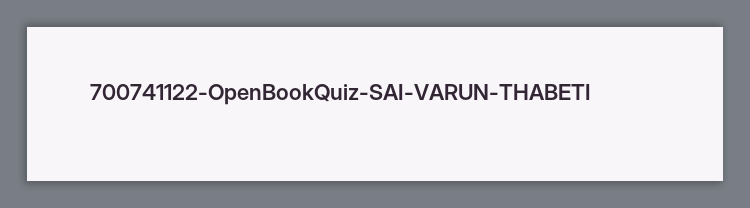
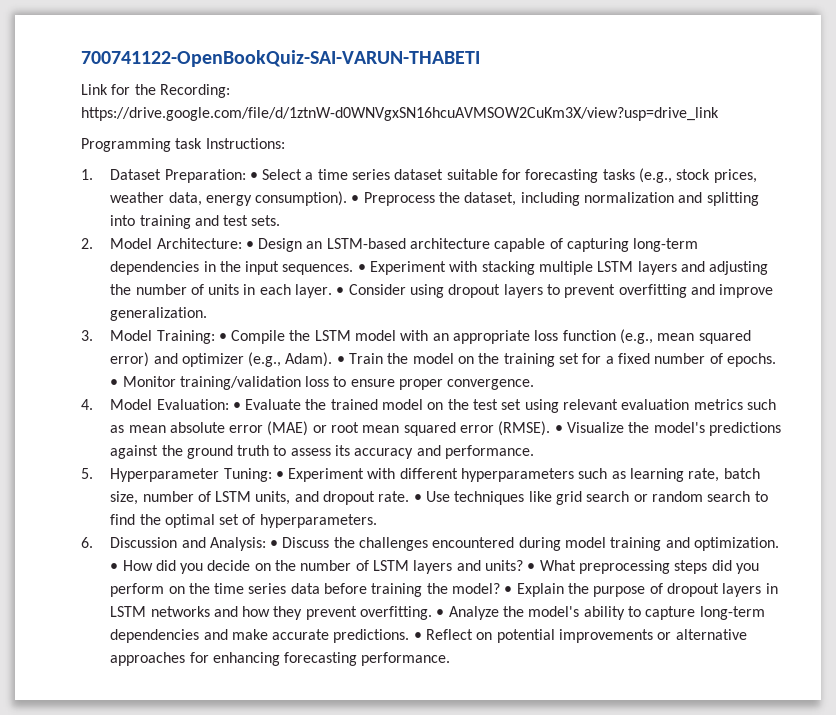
(591, 94) none -> [81,84,230,98] [81,107,719,121] [81,138,285,152] [81,168,757,183] [110,191,759,206] [110,215,281,229] [81,238,699,252] [110,261,769,275] [110,284,774,298] [110,307,208,321] [81,329,751,344] [110,352,776,367] [110,376,535,390] [81,399,776,413] [110,421,781,436] [110,445,535,459] [81,468,760,482] [110,491,768,505] [110,514,377,528] [81,537,780,551] [110,560,759,574] [110,583,778,597] [110,606,765,620] [110,629,747,643] [110,652,451,666] // Link for the Recording: https://drive.google.com/file/d/1ztnW-d0WNVgxSN16hcuAVMSOW2CuKm3X/view?usp=drive_link // Programming task Instructions: // 1. Dataset Preparation: • Select a time series dataset suitable for forecasting tasks (e.g., stock prices, weather data, energy consumption). • Preprocess the dataset, including normalization and splitting into training and test sets. // 2. Model Architecture: • Design an LSTM-based architecture capable of capturing long-term dependencies in the input sequences. • Experiment with stacking multiple LSTM layers and adjusting the number of units in each layer. • Consider using dropout layers to prevent overfitting and improve generalization. // 3. Model Training: • Compile the LSTM model with an appropriate loss function (e.g., mean squared error) and optimizer (e.g., Adam). • Train the model on the training set for a fixed number of epochs. • Monitor training/validation loss to ensure proper convergence. // 4. Model Evaluation: • Evaluate the trained model on the test set using relevant evaluation metrics such as mean absolute error (MAE) or root mean squared error (RMSE). • Visualize the model's predictions against the ground truth to assess its accuracy and performance. // 5. Hyperparameter Tuning: • Experiment with different hyperparameters such as learning rate, batch size, number of LSTM units, and dropout rate. • Use techniques like grid search or random search to find the optimal set of hyperparameters. // 6. Discussion and Analysis: • Discuss the challenges encountered during model training and optimization. • How did you decide on the number of LSTM layers and units? • What preprocessing steps did you perform on the time series data before training the model? • Explain the purpose of dropout layers in LSTM networks and how they prevent overfitting. • Analyze the model's ability to capture long-term dependencies and make accurate predictions. • Reflect on potential improvements or alternative approaches for enhancing forecasting performance.

